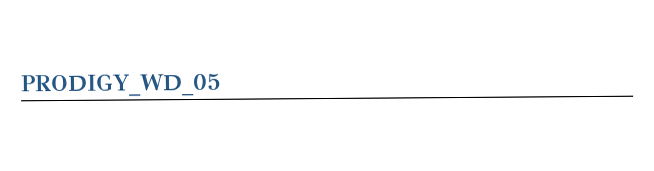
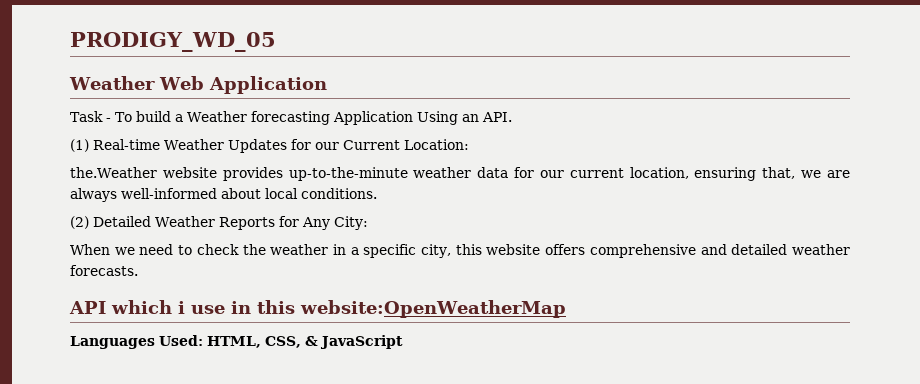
(222, 85) none -> [69,76,327,94] [70,111,512,125] [70,139,469,153] [70,167,850,181] [70,188,377,202] [70,216,368,230] [70,244,851,258] [70,265,138,276] [69,300,566,318] [70,335,403,349] // Weather Web Application // Task - To build a Weather forecasting Application Using an API. // (1) Real-time Weather Updates for our Current Location: // the.Weather website provides up-to-the-minute weather data for our current location, ensuring that, we are always well-informed about local conditions. // (2) Detailed Weather Reports for Any City: // When we need to check the weather in a specific city, this website offers comprehensive and detailed weather forecasts. // API which i use in this website:OpenWeatherMap // Languages Used: HTML, CSS, & JavaScript

